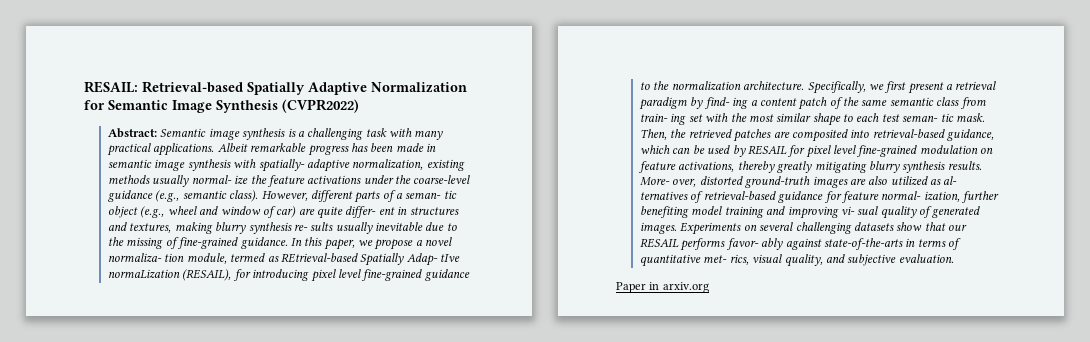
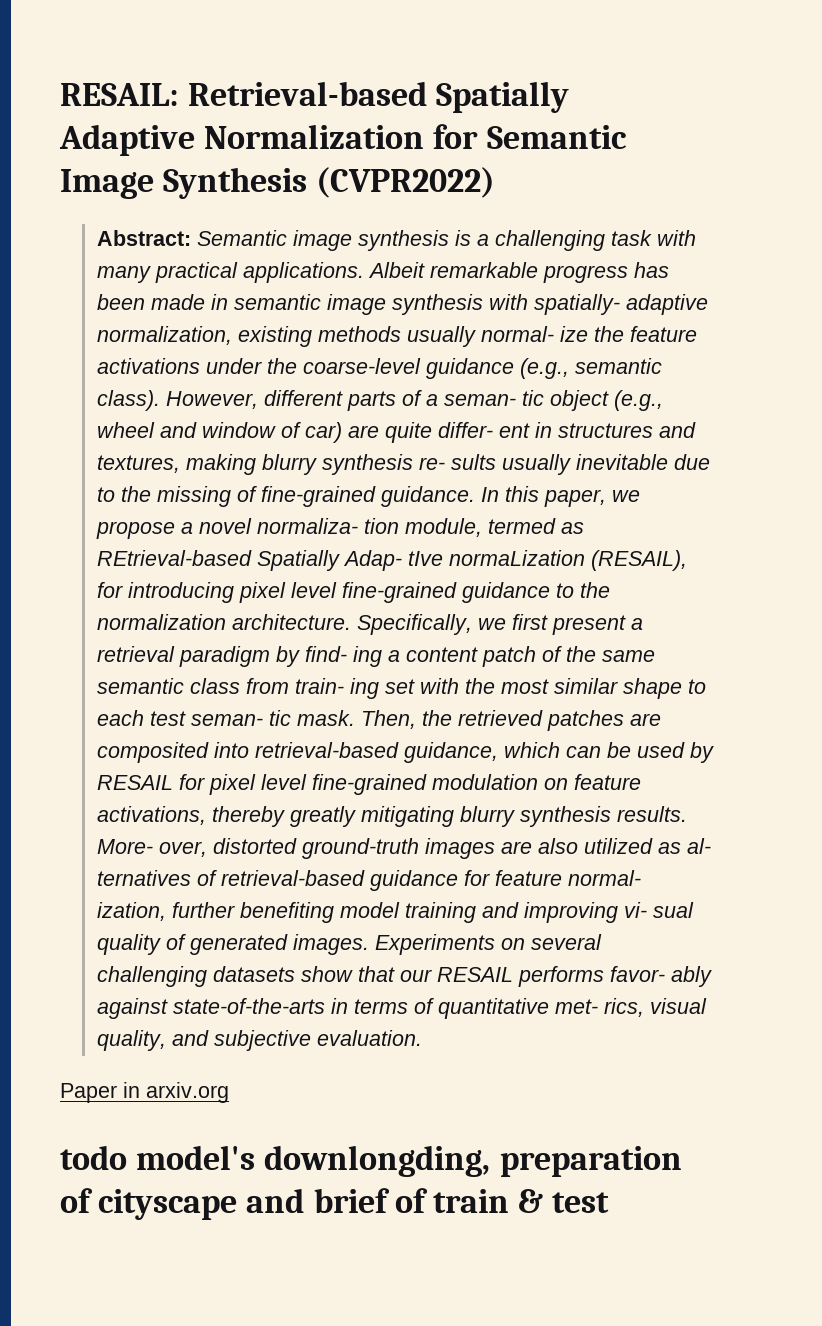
(709, 287) none -> [60,1145,682,1177] [60,1188,610,1220] // todo model's downlongding, preparation of cityscape and brief of train & test

